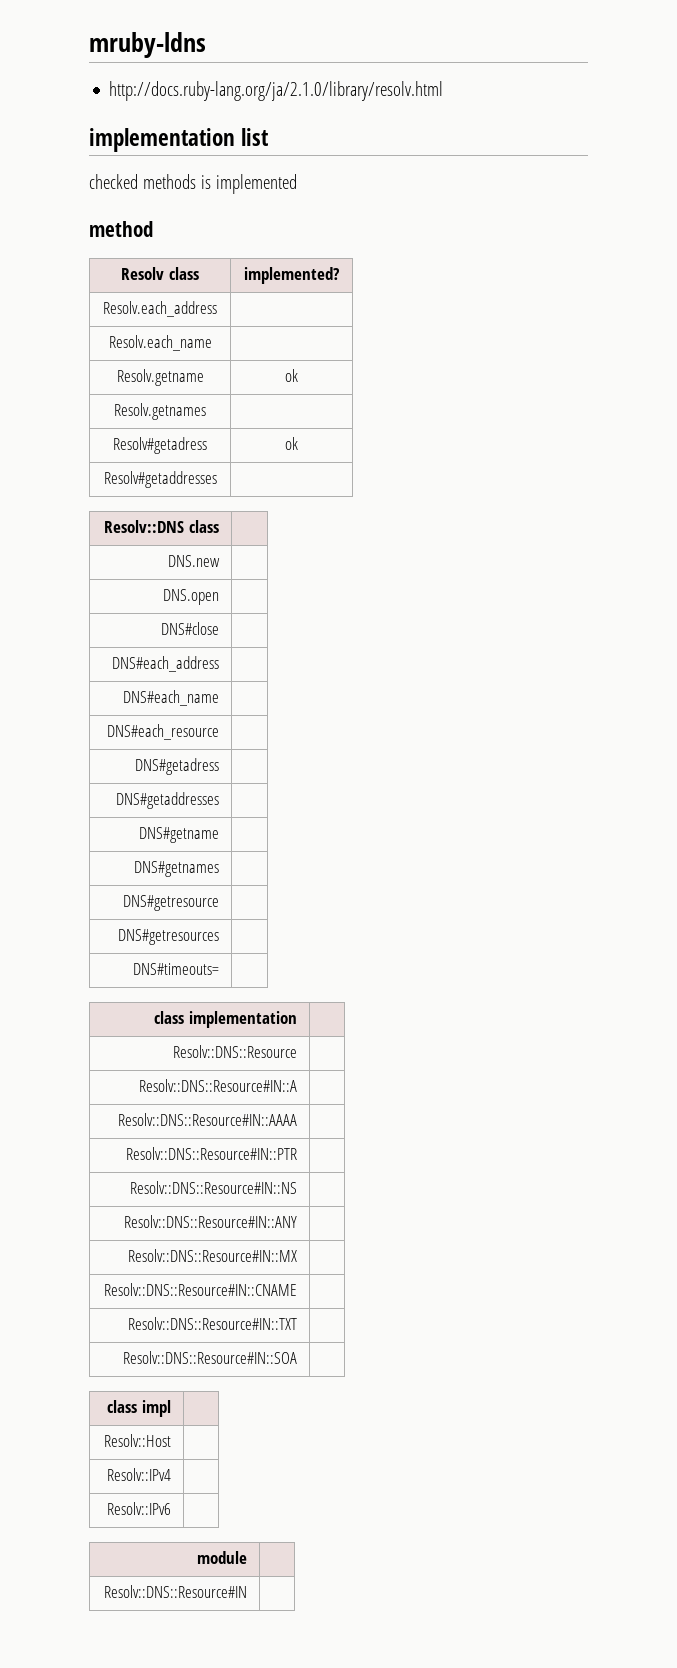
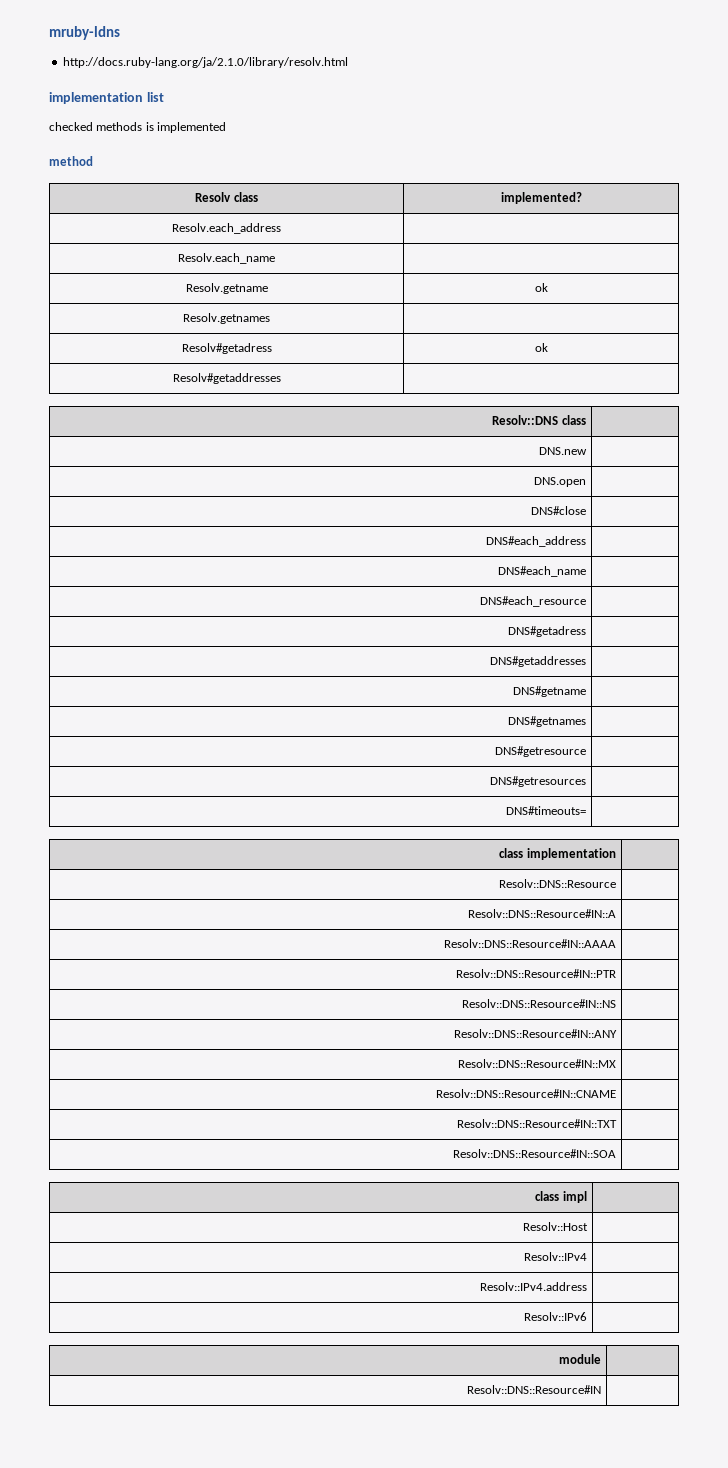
(171, 1474) none -> [479,1282,587,1291] // Resolv::IPv4.address |

